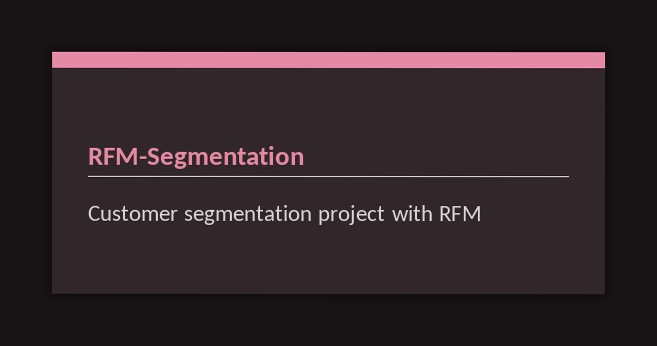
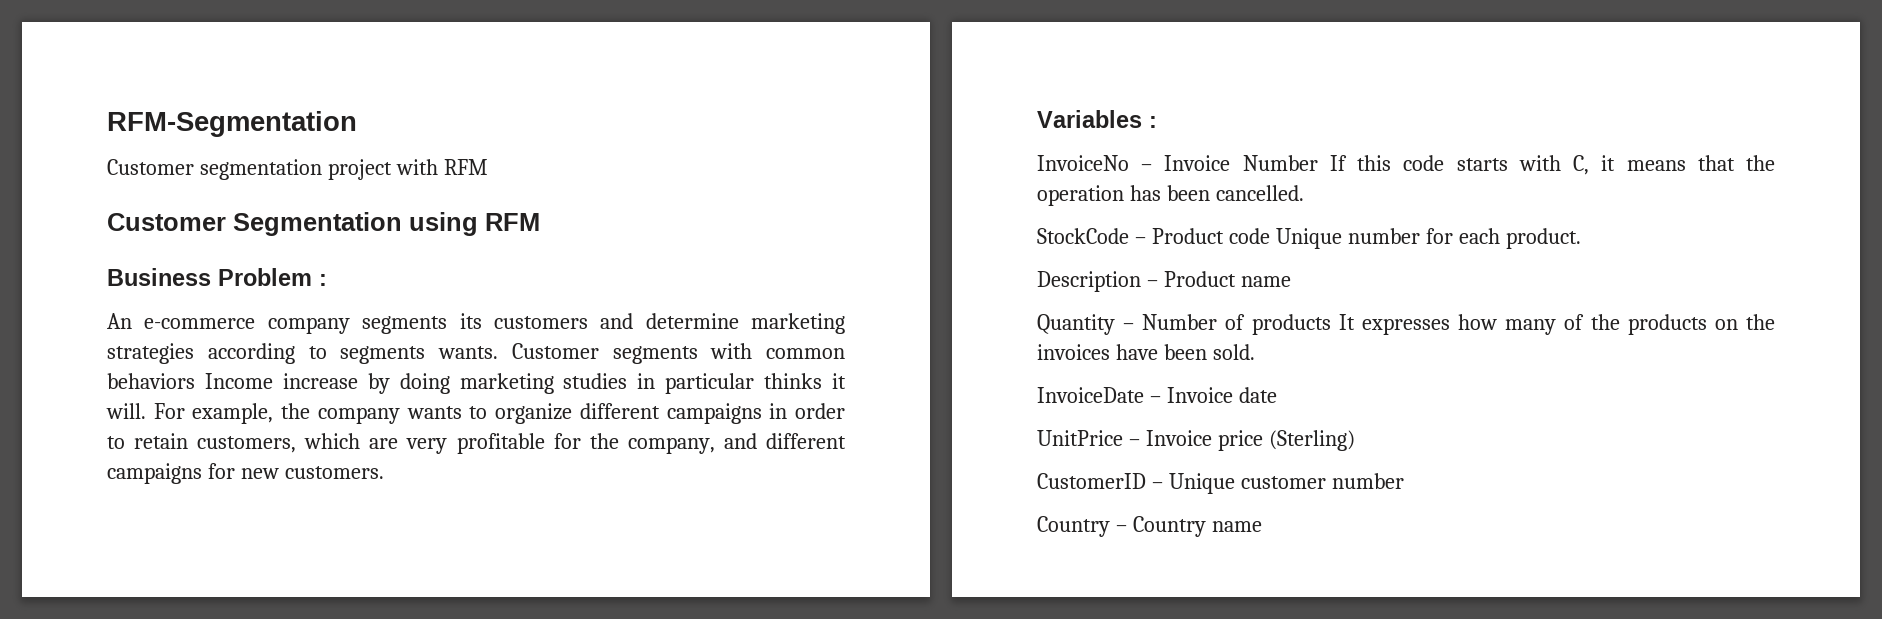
(482, 214) none -> [107,212,540,236] [107,268,327,286] [107,313,845,334] [107,343,845,364] [107,373,846,394] [106,403,846,424] [107,433,847,454] [107,463,384,484] [1037,110,1157,128] [1037,155,1776,175] [1037,185,1304,206] [1037,228,1581,249] [1037,271,1291,292] [1037,314,1775,335] [1037,344,1255,360] [1037,387,1277,403] [1037,430,1355,451] [1037,473,1404,494] [1037,516,1262,537] // Customer Segmentation using RFM // Business Problem : // An e-commerce company segments its customers and determine marketing strategies according to segments wants. Customer segments with common behaviors Income increase by doing marketing studies in particular thinks it will. For example, the company wants to organize different campaigns in order to retain customers, which are very profitable for the company, and different campaigns for new customers. // Variables : // InvoiceNo – Invoice Number If this code starts with C, it means that the operation has been cancelled. // StockCode – Product code Unique number for each product. // Description – Product name // Quantity – Number of products It expresses how many of the products on the invoices have been sold. // InvoiceDate – Invoice date // UnitPrice – Invoice price (Sterling) // CustomerID – Unique customer number // Country – Country name

